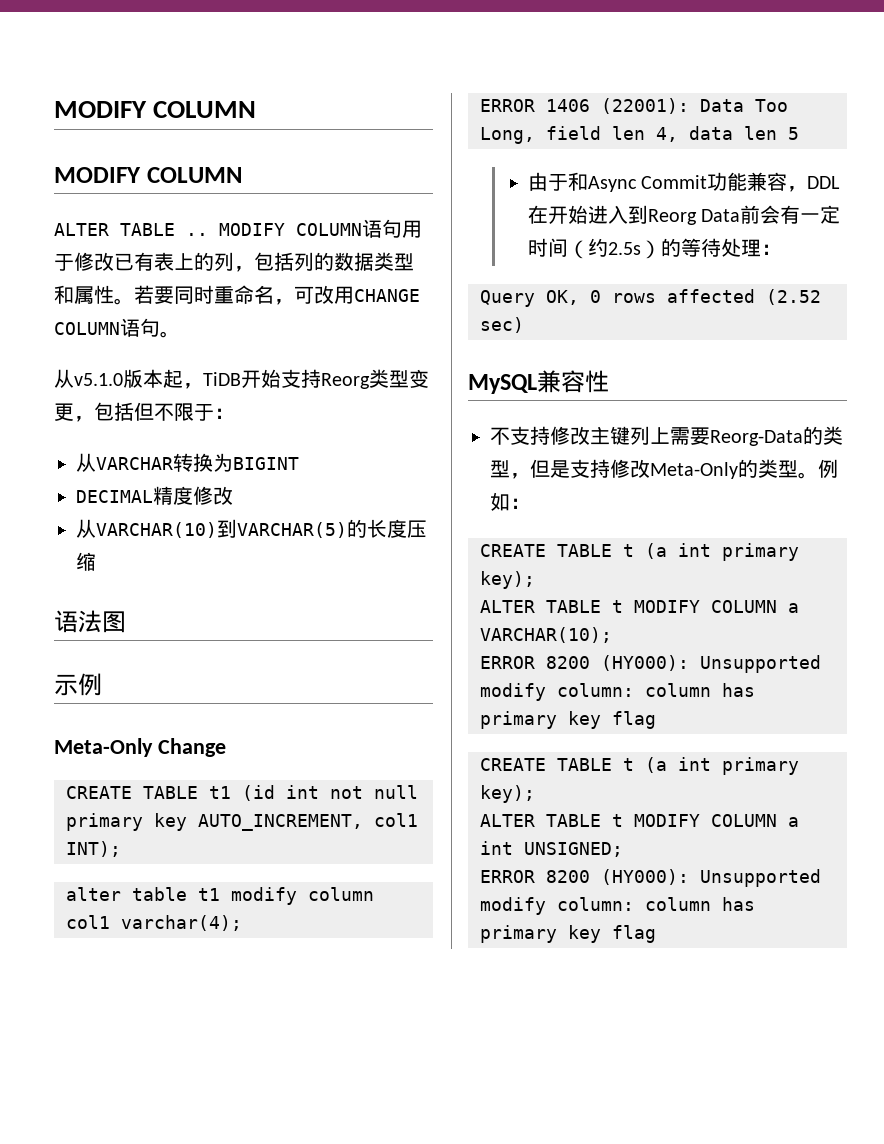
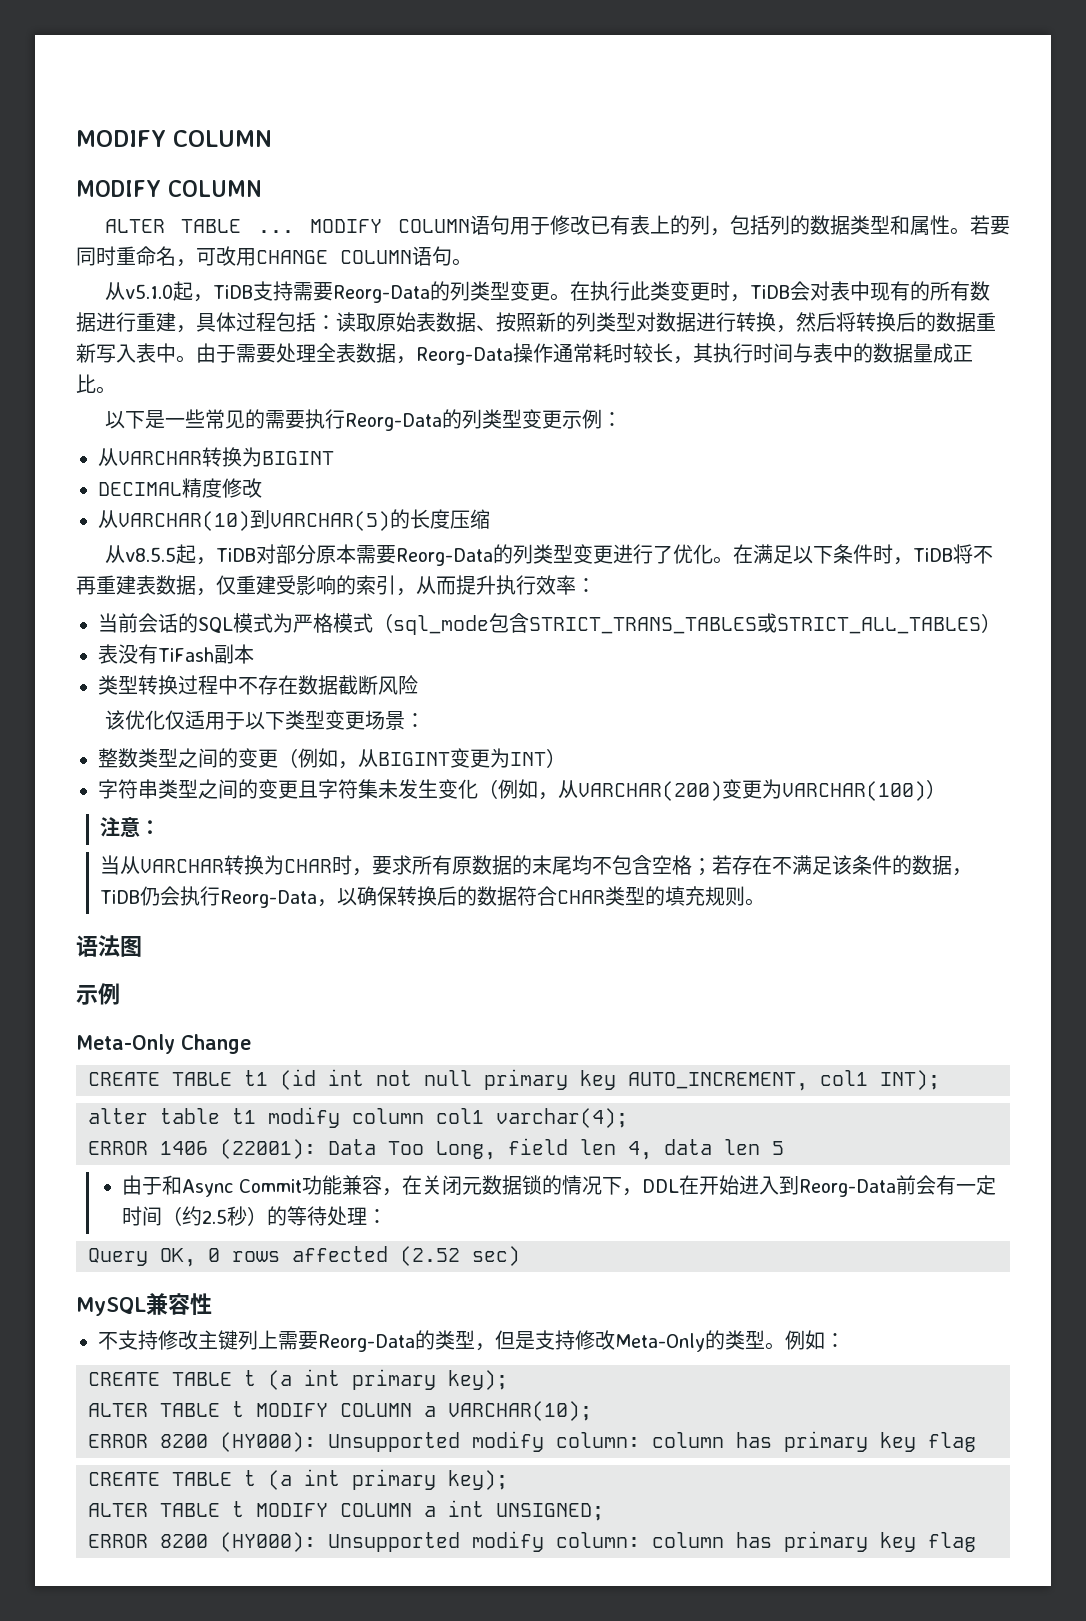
[186,233,208,236] .. -> [257,230,294,233] ...
[123,369,429,389] [54,402,214,422] 版本起，TiDB开始支持Reorg类型变更，包括但不限于 -> [173,281,991,303] [76,312,996,333] [76,343,973,365] [76,374,116,394] [105,409,603,431] 起，TiDB支持需要Reorg-Data的列类型变更。在执行此类变更时，TiDB会对表中现有的所有数据进行重建，具体过程包括：读取原始表数据、按照新的列类型对数据进行转换，然后将转换后的数据重新写入表中。由于需要处理全表数据，Reorg-Data操作通常耗时较长，其执行时间与表中的数据量成正比。 // 以下是一些常见的需要执行Reorg-Data的列类型变更示例
(96, 561) none -> [105,544,994,566] [76,575,596,596] [98,613,1001,635] [98,644,254,664] [98,675,418,695] [105,710,426,730] [98,748,566,769] [98,779,946,801] [99,817,160,837] [99,855,972,876] [99,886,765,908] // 从v8.5.5起，TiDB对部分原本需要Reorg-Data的列类型变更进行了优化。在满足以下条件时，TiDB将不再重建表数据，仅重建受影响的索引，从而提升执行效率： // 当前会话的SQL模式为严格模式（sql_mode包含STRICT_TRANS_TABLES或STRICT_ALL_TABLES） // 表没有TiFash副本 // 类型转换过程中不存在数据截断风险 // 该优化仅适用于以下类型变更场景： // 整数类型之间的变更（例如，从BIGINT变更为INT） // 字符串类型之间的变更且字符集未发生变化（例如，从VARCHAR(200)变更为VARCHAR(100)） // 注意： // 当从VARCHAR转换为CHAR时，要求所有原数据的末尾均不包含空格；若存在不满足该条件的数据，TiDB仍会执行Reorg-Data，以确保转换后的数据符合CHAR类型的填充规则。
(808, 189) none -> [401,1175,642,1196] 在关闭元数据锁的情况下，
[647,209,741,225] Reorg Data -> [798,1179,896,1197] Reorg-Data
[607,242,641,255] 2.5s -> [201,1206,247,1226] 2.5秒

